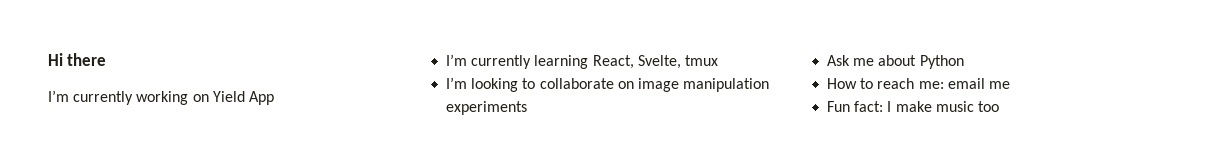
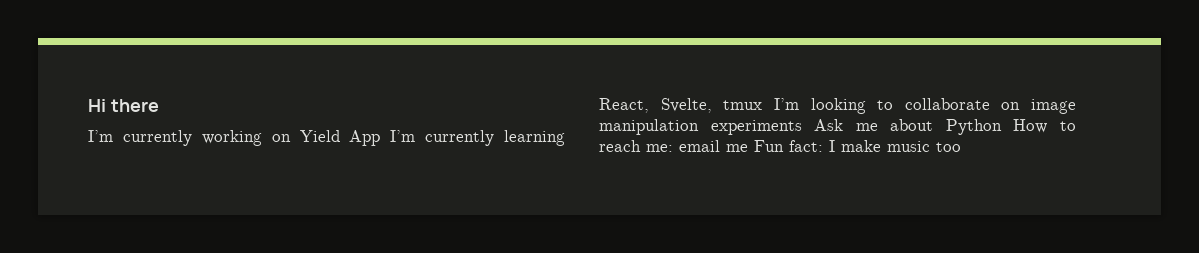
(274, 98) // -> (381, 138) none
(718, 60) // -> (763, 105) none
(528, 108) // -> (802, 127) none
(964, 62) // -> (1002, 127) none
(1010, 85) // -> (748, 148) none

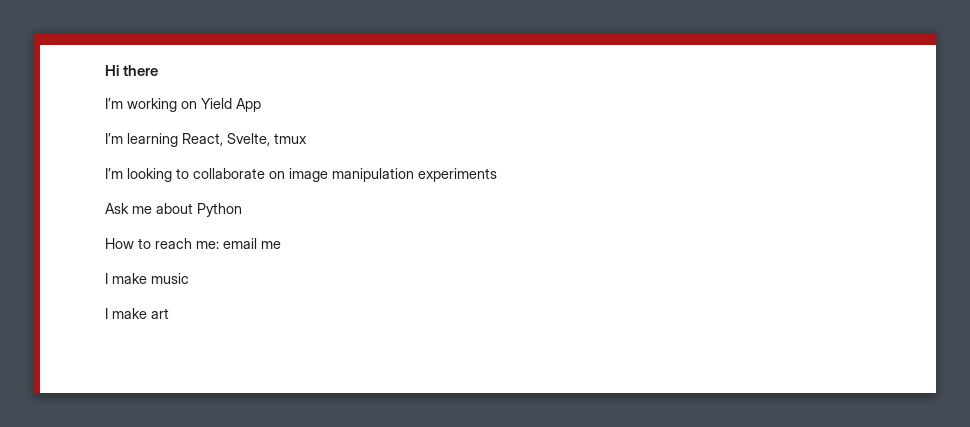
[122,130,192,146] currently -> (123, 103) none
[390,130,495,146] I’m currently -> [105,133,123,144] // I’m
(763, 105) none -> (307, 138) //
(802, 127) none -> (497, 175) //
(1002, 127) none -> (242, 210) //
[754,140,823,152] Fun fact: -> (281, 245) //
[936,142,961,152] too -> [105,308,169,319] // I make art

